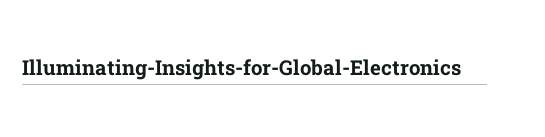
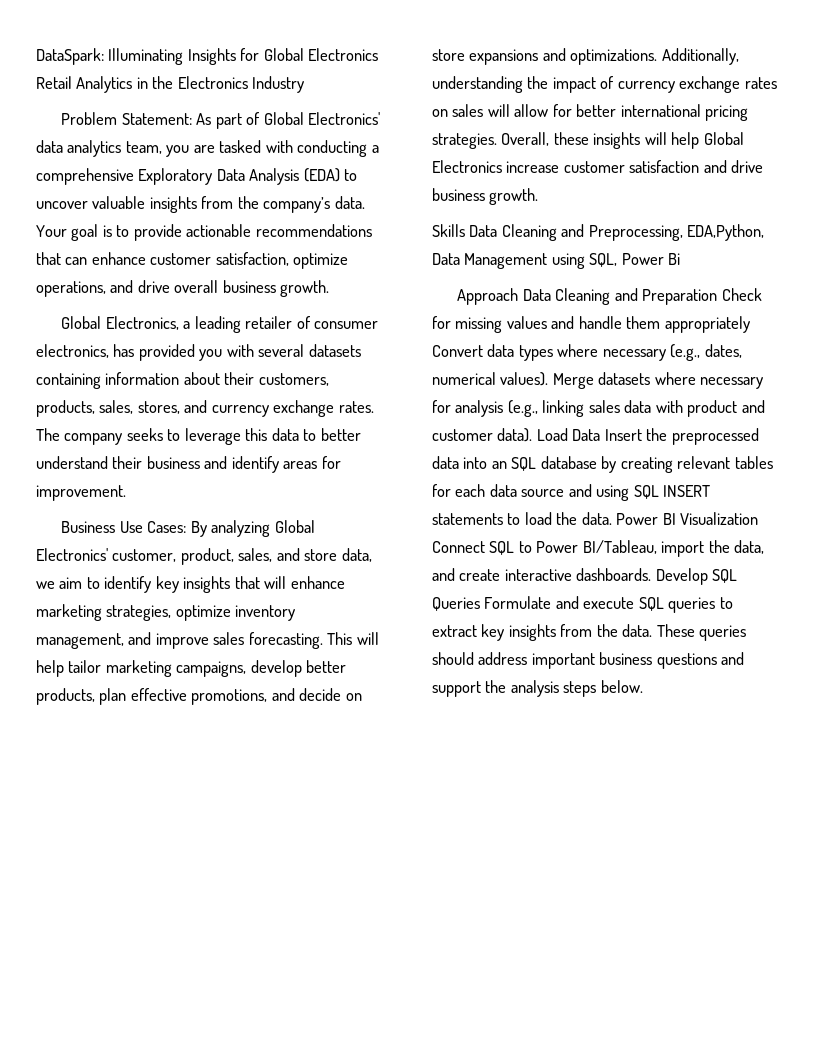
[22,59,461,80] Illuminating-Insights-for-Global-Electronics -> [36,48,379,65] [36,76,305,93] [61,112,381,129] [36,140,379,157] [36,168,358,185] [36,196,365,213] [36,224,372,241] [36,252,349,269] [36,280,330,297] [61,316,379,333] [36,344,361,361] [36,372,329,389] [36,400,374,417] [36,428,361,445] [36,456,341,473] [36,485,126,501] [61,520,315,537] [36,548,372,565] [36,576,345,593] [36,604,296,621] [36,632,379,649] [36,660,347,677] [36,688,362,705] [432,48,739,65] [432,76,777,93] [432,104,749,121] [432,132,744,149] [432,160,764,173] [432,188,539,205] [432,224,765,241] [432,253,681,269] [457,288,762,305] [432,316,750,333] [432,344,742,361] [432,372,764,389] [432,400,765,417] [432,428,759,445] [432,456,773,473] [432,484,711,501] [432,512,759,525] [432,540,765,557] [432,568,738,585] [432,596,733,613] [432,624,747,641] [432,652,745,669] [432,680,643,697] DataSpark: Illuminating Insights for Global Electronics Retail Analytics in the Electronics Industry // Problem Statement: As part of Global Electronics' data analytics team, you are tasked with conducting a comprehensive Exploratory Data Analysis (EDA) to uncover valuable insights from the company’s data. Your goal is to provide actionable recommendations that can enhance customer satisfaction, optimize operations, and drive overall business growth. // Global Electronics, a leading retailer of consumer electronics, has provided you with several datasets containing information about their customers, products, sales, stores, and currency exchange rates. The company seeks to leverage this data to better understand their business and identify areas for improvement. // Business Use Cases: By analyzing Global Electronics' customer, product, sales, and store data, we aim to identify key insights that will enhance marketing strategies, optimize inventory management, and improve sales forecasting. This will help tailor marketing campaigns, develop better products, plan effective promotions, and decide on store expansions and optimizations. Additionally, understanding the impact of currency exchange rates on sales will allow for better international pricing strategies. Overall, these insights will help Global Electronics increase customer satisfaction and drive business growth. // Skills Data Cleaning and Preprocessing, EDA,Python, Data Management using SQL, Power Bi // Approach Data Cleaning and Preparation Check for missing values and handle them appropriately Convert data types where necessary (e.g., dates, numerical values). Merge datasets where necessary for analysis (e.g., linking sales data with product and customer data). Load Data Insert the preprocessed data into an SQL database by creating relevant tables for each data source and using SQL INSERT statements to load the data. Power BI Visualization Connect SQL to Power BI/Tableau, import the data, and create interactive dashboards. Develop SQL Queries Formulate and execute SQL queries to extract key insights from the data. These queries should address important business questions and support the analysis steps below.

